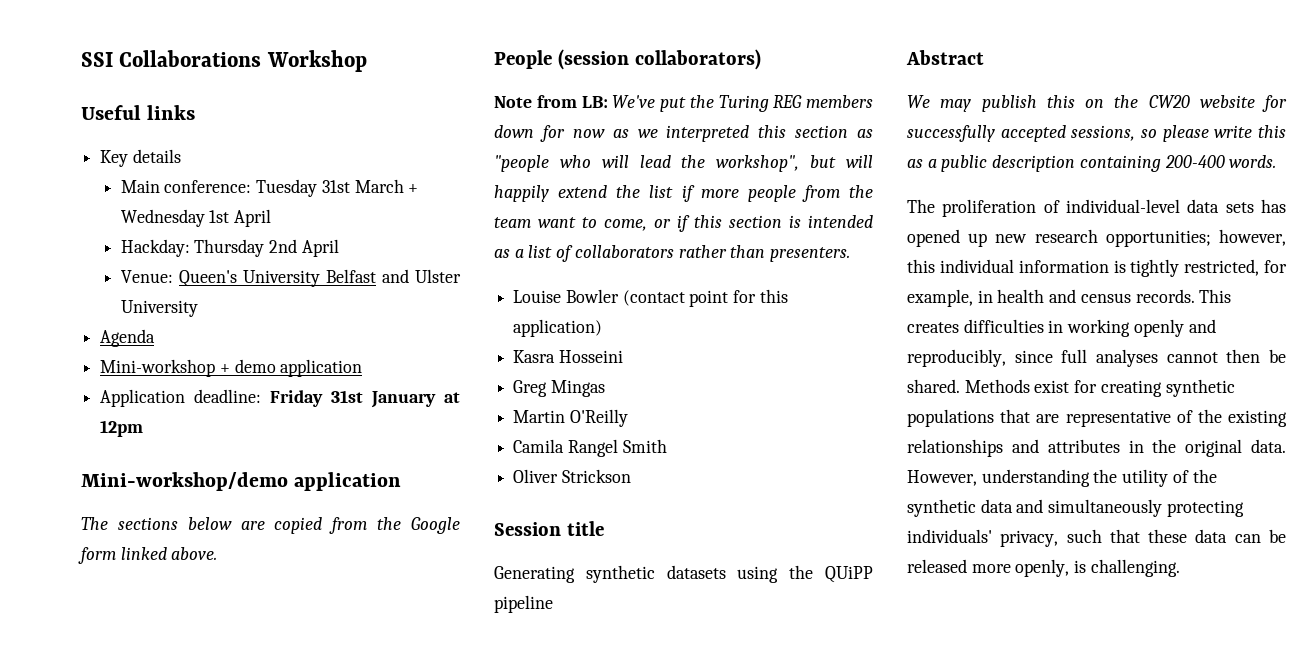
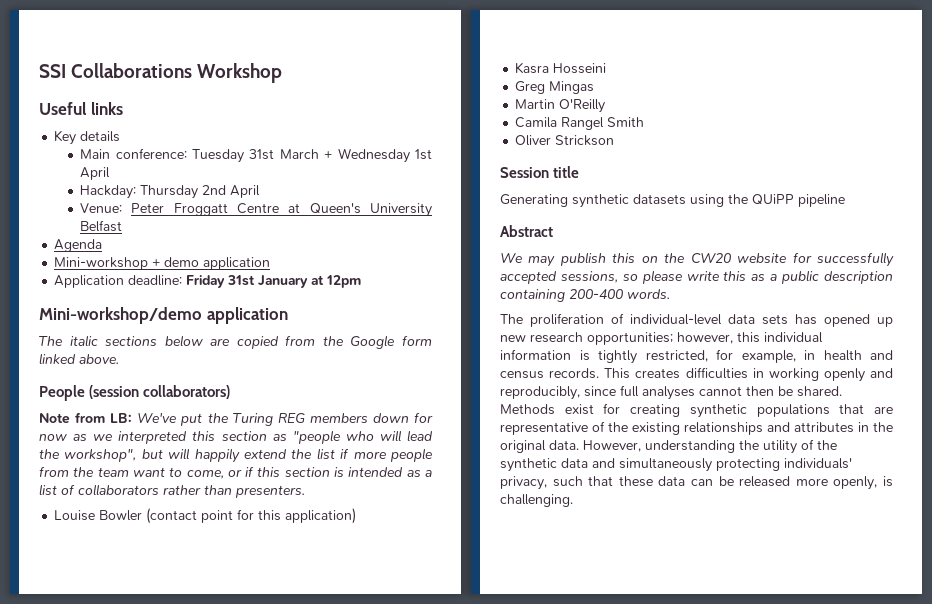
(173, 276) none -> [131,203,301,216] Peter Froggatt Centre at
[381,269,461,283] [120,300,198,317] and Ulster University -> (123, 226) none
(108, 523) none -> [69,335,98,347] italic

